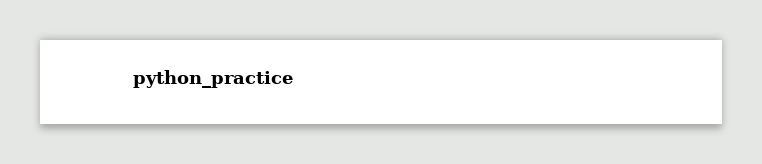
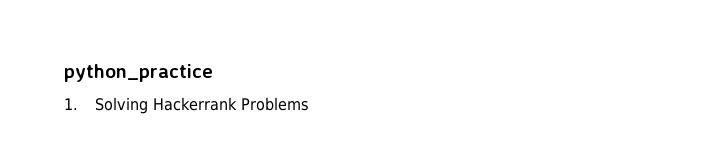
(293, 79) none -> [64,97,310,114] // 1. Solving Hackerrank Problems

